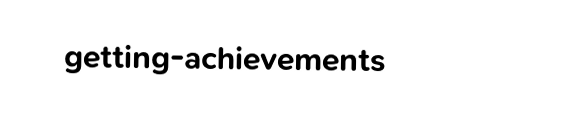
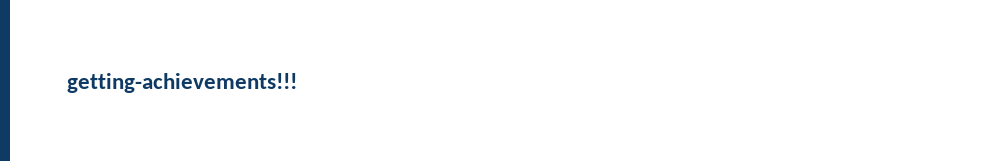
[63,44,386,78] getting-achievements -> [67,73,297,93] getting-achievements!!!

